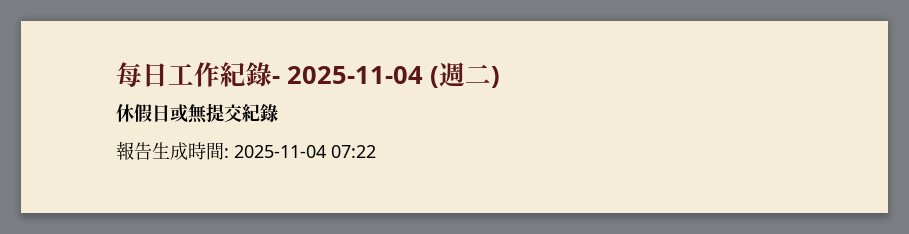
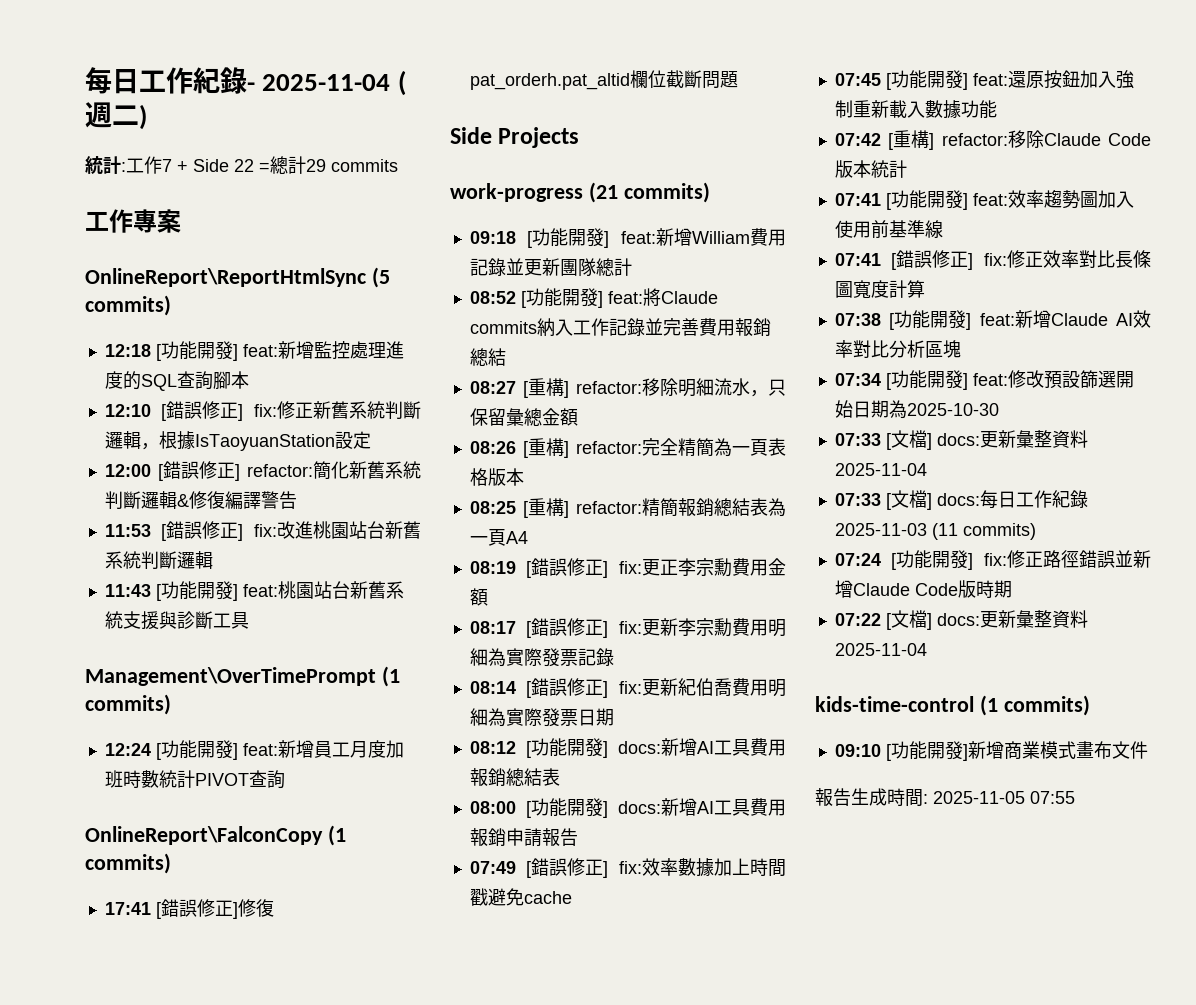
[116,103,278,124] 休假日或無提交紀錄 -> [85,156,398,175] [85,209,181,233] [85,267,390,288] [85,295,171,316] [104,341,404,361] [104,371,249,391] [104,401,421,421] [104,431,371,451] [104,461,421,481] [104,491,297,510] [104,521,421,541] [104,551,213,569] [104,581,404,601] [104,611,249,630] [85,666,400,687] [85,694,171,715] [104,740,404,760] [104,770,285,789] [85,825,346,846] [85,853,171,874] [104,899,274,919] [469,70,738,90] [450,127,580,148] [450,182,710,203] [469,228,786,248] [469,258,632,277] [469,288,718,308] [469,318,771,337] [469,348,506,366] [469,378,786,398] [469,408,578,426] [469,438,786,458] [469,468,524,486] [469,498,786,518] [469,529,528,546] [469,558,786,578] [469,588,488,606] [469,618,786,638] [469,648,614,667] [469,678,786,698] [469,708,614,727] [469,738,786,758] [469,768,560,786] [469,798,786,818] [469,828,578,847] [469,858,786,878] [469,888,572,906] [834,70,1134,90] [834,100,997,119] [834,130,1151,150] [834,160,907,178] [834,190,1134,210] [834,220,943,238] [834,250,1151,270] [834,280,925,298] [834,310,1151,330] [834,340,961,358] [834,370,1134,390] [834,400,999,419] [834,430,1088,450] [834,463,927,476] [834,490,1088,510] [834,523,1036,540] [834,550,1151,570] [834,580,1012,598] [834,610,1088,630] [834,643,927,656] [815,695,1090,716] [834,741,1148,761] 統計:工作7 + Side 22 =總計29 commits // 工作專案 // OnlineReport\ReportHtmlSync (5 commits) // 12:18 [功能開發] feat:新增監控處理進度的SQL查詢腳本 // 12:10 [錯誤修正] fix:修正新舊系統判斷邏輯，根據IsTaoyuanStation設定 // 12:00 [錯誤修正] refactor:簡化新舊系統判斷邏輯&修復編譯警告 // 11:53 [錯誤修正] fix:改進桃園站台新舊系統判斷邏輯 // 11:43 [功能開發] feat:桃園站台新舊系統支援與診斷工具 // Management\OverTimePrompt (1 commits) // 12:24 [功能開發] feat:新增員工月度加班時數統計PIVOT查詢 // OnlineReport\FalconCopy (1 commits) // 17:41 [錯誤修正]修復pat_orderh.pat_altid欄位截斷問題 // Side Projects // work-progress (21 commits) // 09:18 [功能開發] feat:新增William費用記錄並更新團隊總計 // 08:52 [功能開發] feat:將Claude commits納入工作記錄並完善費用報銷總結 // 08:27 [重構] refactor:移除明細流水，只保留彙總金額 // 08:26 [重構] refactor:完全精簡為一頁表格版本 // 08:25 [重構] refactor:精簡報銷總結表為一頁A4 // 08:19 [錯誤修正] fix:更正李宗勳費用金額 // 08:17 [錯誤修正] fix:更新李宗勳費用明細為實際發票記錄 // 08:14 [錯誤修正] fix:更新紀伯喬費用明細為實際發票日期 // 08:12 [功能開發] docs:新增AI工具費用報銷總結表 // 08:00 [功能開發] docs:新增AI工具費用報銷申請報告 // 07:49 [錯誤修正] fix:效率數據加上時間戳避免cache // 07:45 [功能開發] feat:還原按鈕加入強制重新載入數據功能 // 07:42 [重構] refactor:移除Claude Code版本統計 // 07:41 [功能開發] feat:效率趨勢圖加入使用前基準線 // 07:41 [錯誤修正] fix:修正效率對比長條圖寬度計算 // 07:38 [功能開發] feat:新增Claude AI效率對比分析區塊 // 07:34 [功能開發] feat:修改預設篩選開始日期為2025-10-30 // 07:33 [文檔] docs:更新彙整資料2025-11-04 // 07:33 [文檔] docs:每日工作紀錄2025-11-03 (11 commits) // 07:24 [功能開發] fix:修正路徑錯誤並新增Claude Code版時期 // 07:22 [文檔] docs:更新彙整資料2025-11-04 // kids-time-control (1 commits) // 09:10 [功能開發]新增商業模式畫布文件
[234,145,376,158] 2025-11-04 07:22 -> [933,791,1075,804] 2025-11-05 07:55

